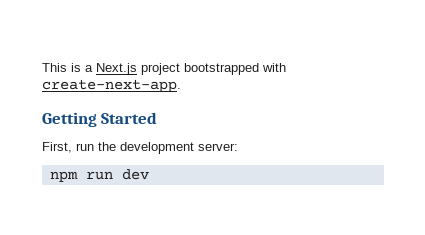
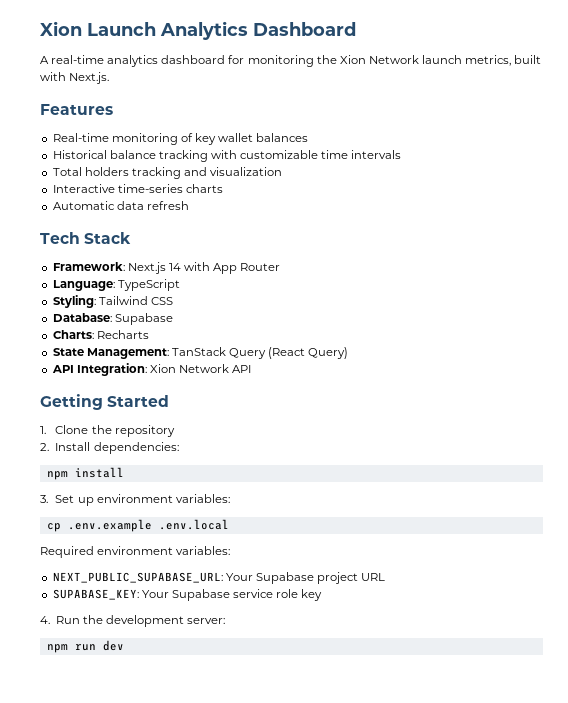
[42,63,286,75] [42,79,181,92] [42,112,158,127] [42,142,94,153] This is a Next.js project bootstrapped with create-next-app. // Getting Started // First, run -> [40,21,356,40] [40,55,542,67] [40,72,110,84] [40,104,113,115] [52,133,309,145] [52,150,402,162] [52,167,283,179] [52,184,223,193] [52,201,189,210] [40,232,132,244] [52,262,281,274] [52,279,180,291] [52,295,173,308] [52,313,173,325] [52,330,149,339] [52,347,349,359] [51,363,252,376] [40,394,170,410] [40,425,175,437] [40,442,179,454] [46,467,124,480] [40,494,230,506] [46,519,229,532] [40,546,231,558] [52,572,386,584] [52,589,323,601] [40,616,80,624] Xion Launch Analytics Dashboard // A real-time analytics dashboard for monitoring the Xion Network launch metrics, built with Next.js. // Features // Real-time monitoring of key wallet balances // Historical balance tracking with customizable time intervals // Total holders tracking and visualization // Interactive time-series charts // Automatic data refresh // Tech Stack // Framework: Next.js 14 with App Router // Language: TypeScript // Styling: Tailwind CSS // Database: Supabase // Charts: Recharts // State Management: TanStack Query (React Query) // API Integration: Xion Network API // Getting Started // 1. Clone the repository // 2. Install dependencies: // npm install // 3. Set up environment variables: // cp .env.example .env.local // Required environment variables: // NEXT_PUBLIC_SUPABASE_URL: Your Supabase project URL // SUPABASE_KEY: Your Supabase service role key // 4. Run

